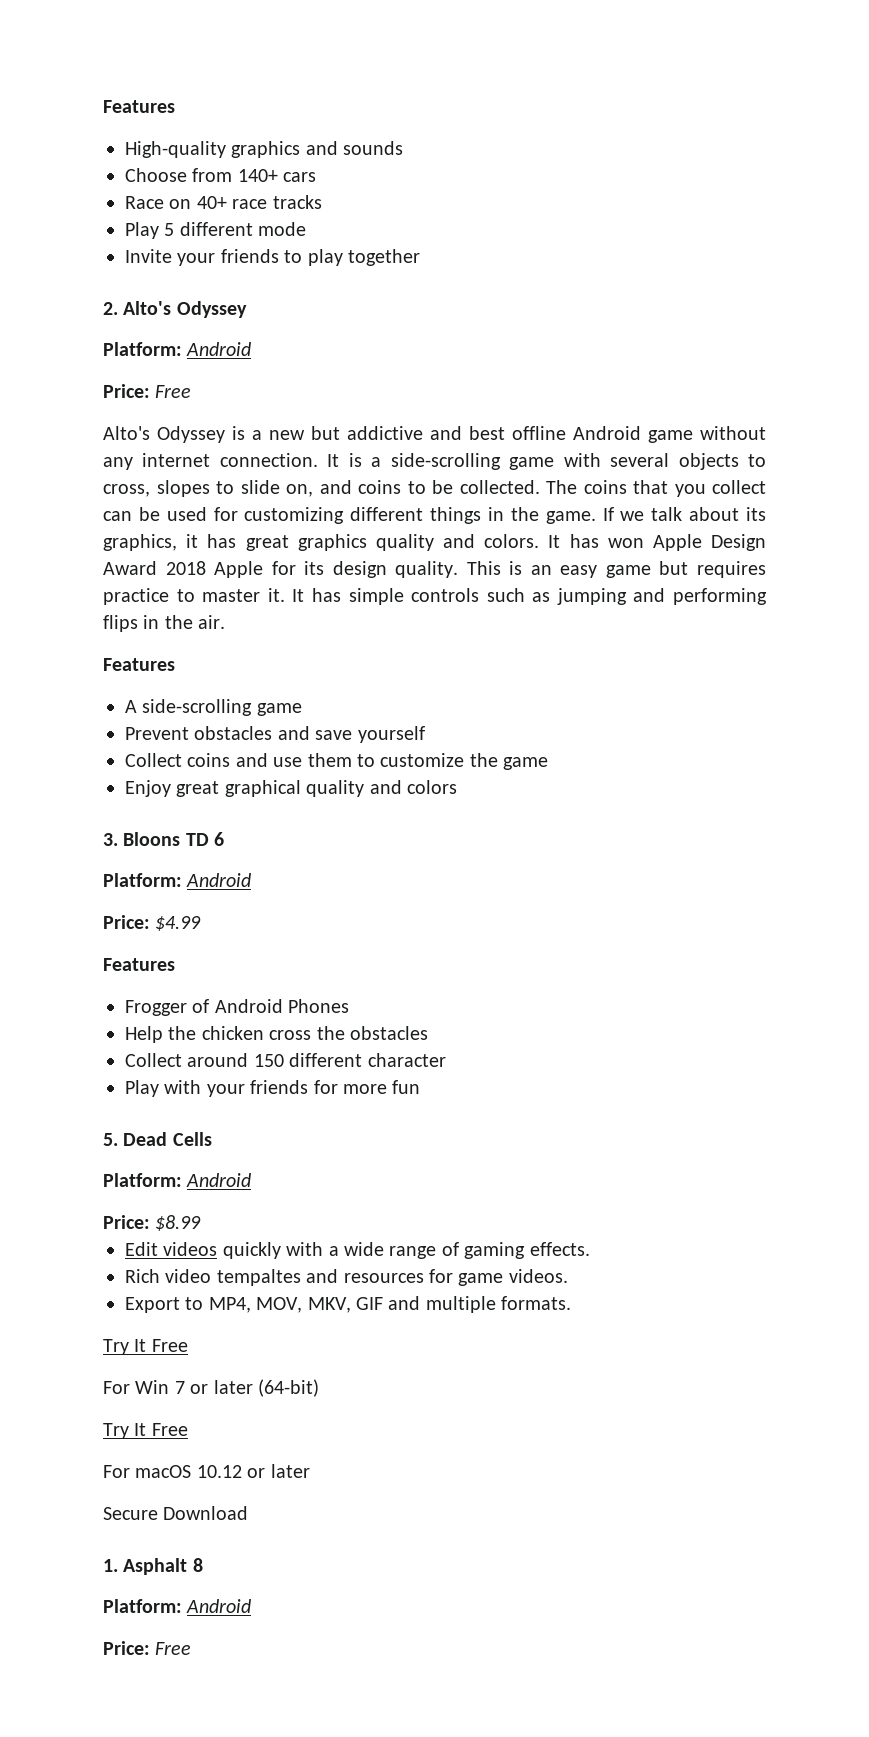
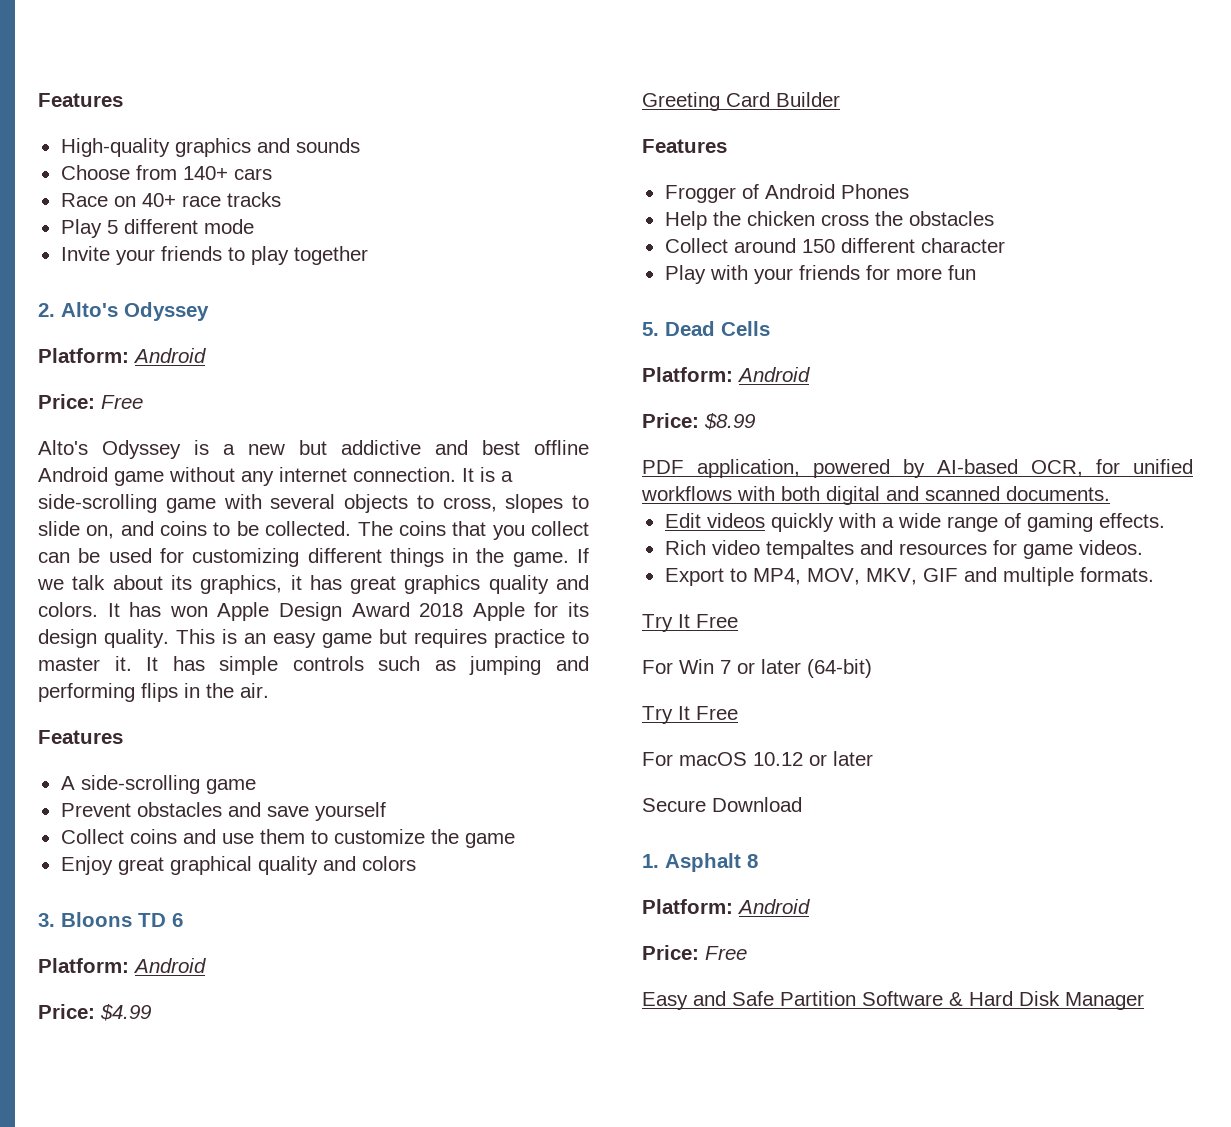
(202, 923) none -> [642,92,840,111] // Greeting Card Builder
(202, 1223) none -> [642,459,1193,478] [641,486,1110,505] // PDF application, powered by AI-based OCR, for unified workflows with both digital and scanned documents.
(192, 1648) none -> [642,991,1144,1010] // Easy and Safe Partition Software & Hard Disk Manager

